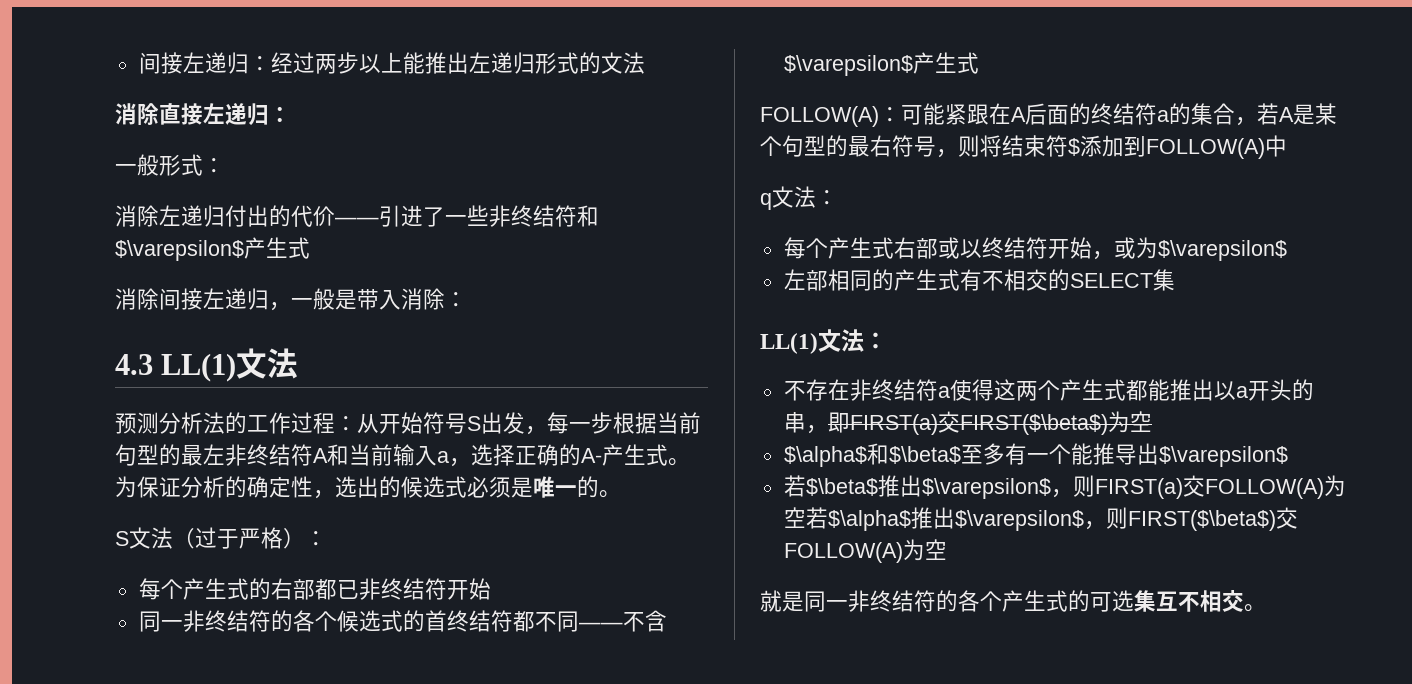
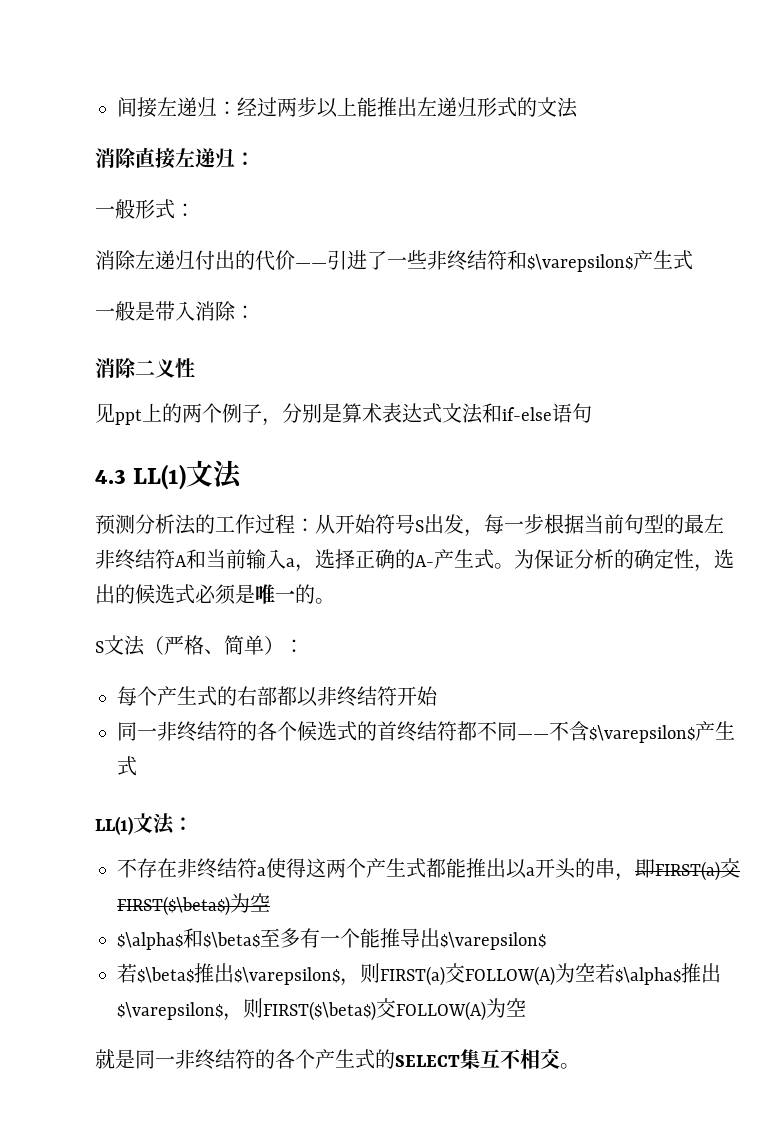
[115,288,291,311] 消除间接左递归， -> (693, 260) none
(467, 299) none -> [95,358,195,379] [95,403,592,426] // 消除二义性 // 见ppt上的两个例子，分别是算术表达式文法和if-else语句
[195,527,283,549] 过于严格 -> [164,635,264,655] 严格、简单
[336,580,359,599] 已 -> [297,687,318,707] 以
[760,103,1337,127] [760,135,1287,159] [760,186,838,210] [783,237,1287,261] [783,269,1175,291] // FOLLOW(A)：可能紧跟在A后面的终结符a的集合，若A是某个句型的最右符号，则将结束符$添加到FOLLOW(A)中 // q文法： // 每个产生式右部或以终结符开始，或为$\varepsilon$ // 左部相同的产生式有不相交的SELECT集 -> (137, 766) none
[1090,590,1134,612] 可选 -> [395,1055,460,1067] SELECT

